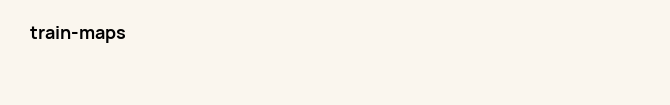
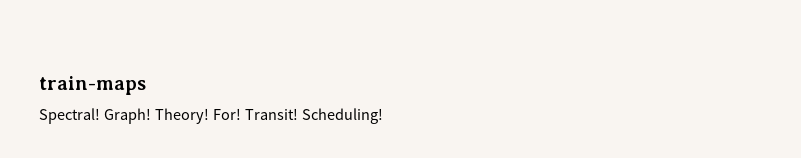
(126, 34) none -> [39,108,383,124] // Spectral! Graph! Theory! For! Transit! Scheduling!

